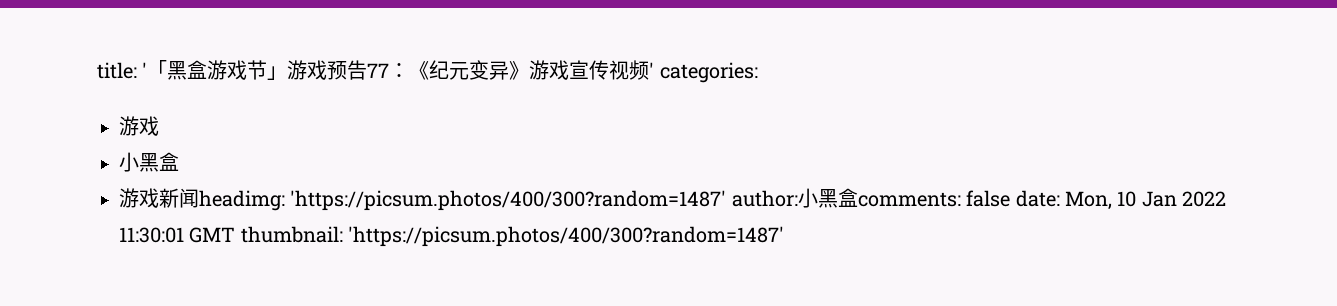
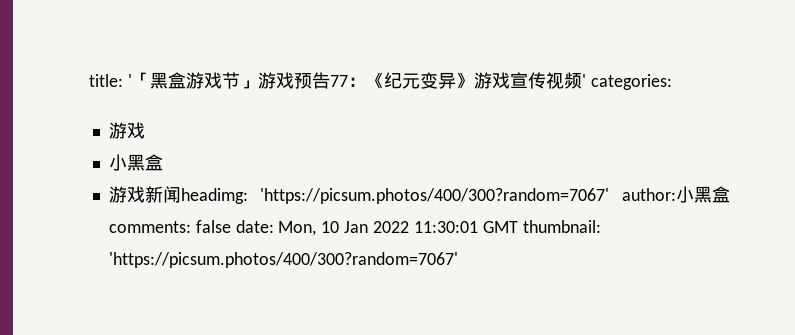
[290,190,727,211] 'https://picsum.photos/400/300?random=1487' -> [260,188,610,204] 'https://picsum.photos/400/300?random=7067'
[348,226,785,247] 'https://picsum.photos/400/300?random=1487' -> [108,252,458,268] 'https://picsum.photos/400/300?random=7067'

